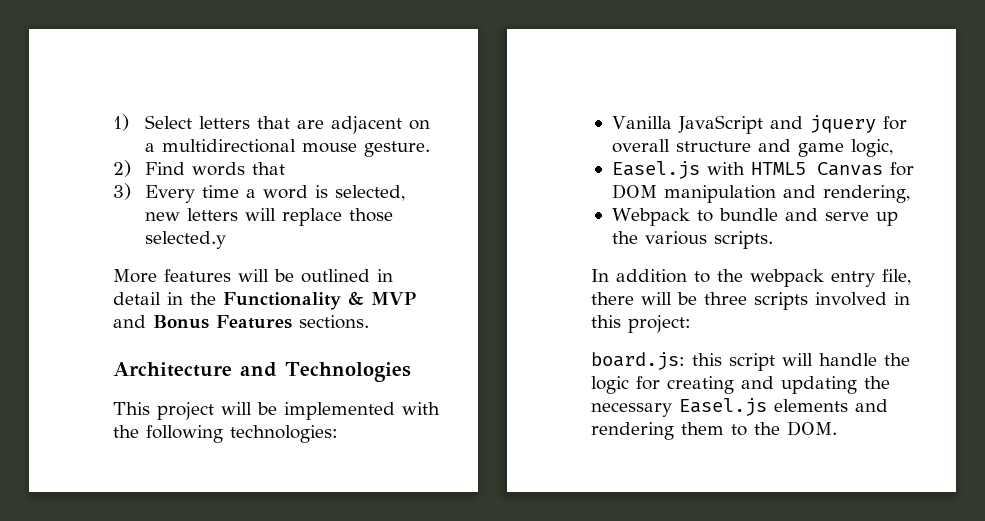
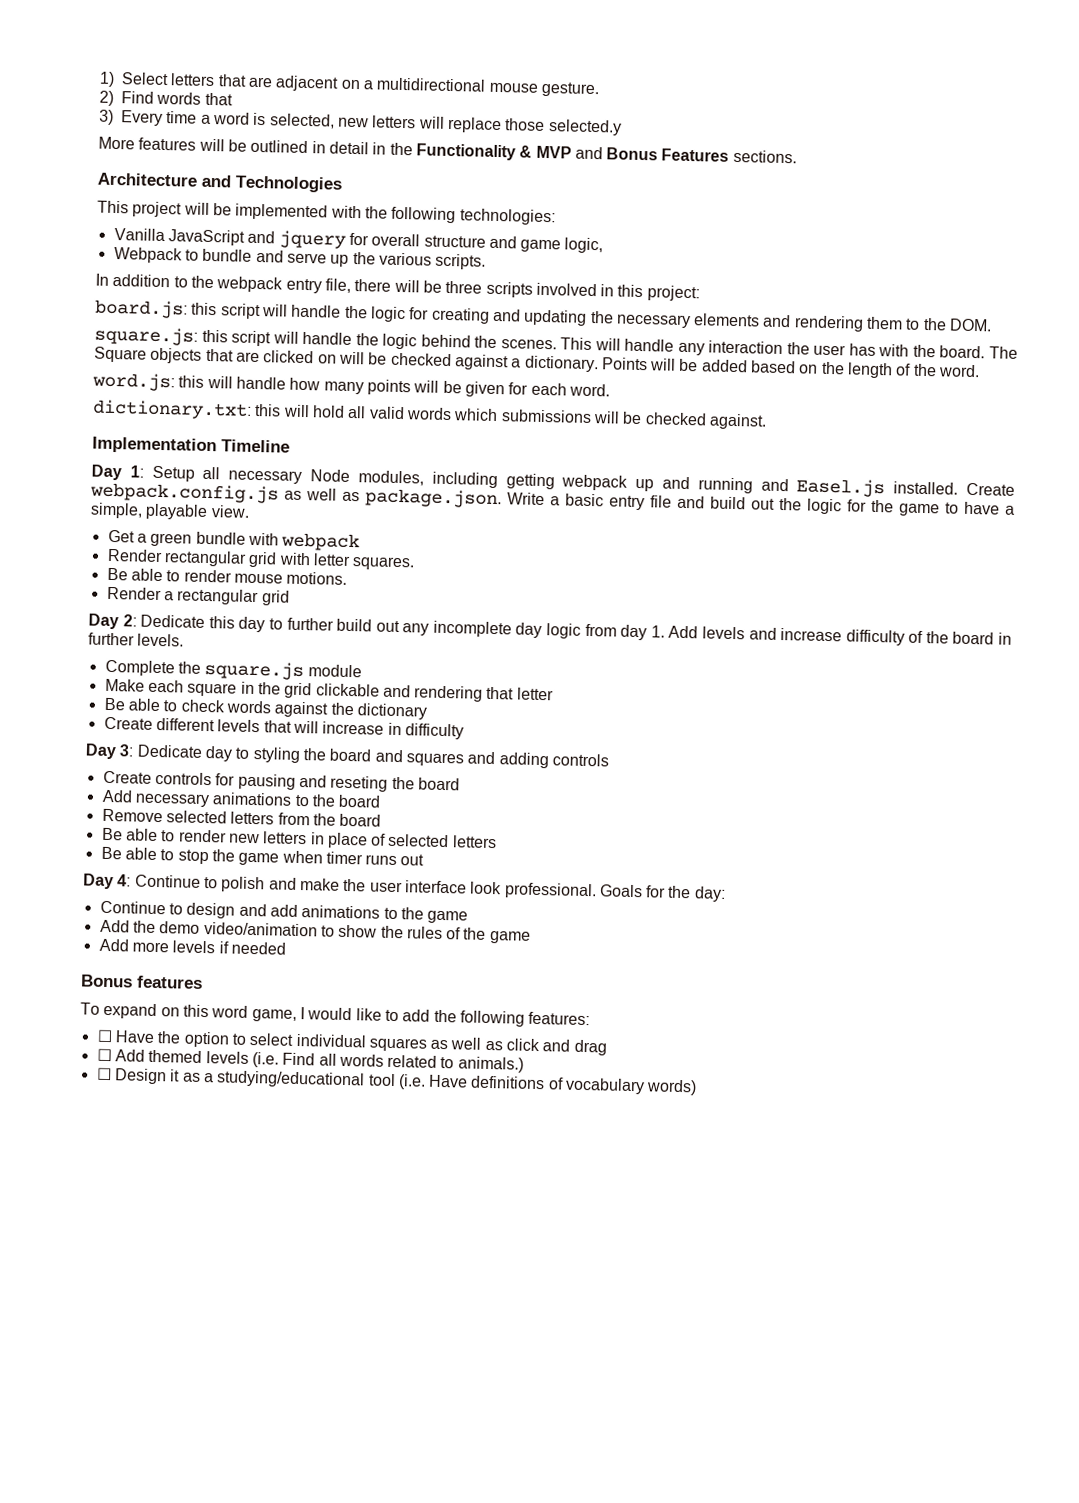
[611,161,914,179] [611,184,910,203] // Easel.js with HTML5 Canvas for DOM manipulation and rendering, -> (604, 245) none
[679,398,767,416] Easel.js -> (691, 321) none
(837, 428) none -> [94,326,1018,359] [94,346,981,379] [92,372,610,398] [92,399,767,430] [92,436,290,455] [91,464,1015,498] [90,482,1015,517] [90,502,250,521] [107,529,361,552] [106,548,416,571] [106,567,348,585] [106,586,290,606] [88,613,1013,646] [88,632,185,647] [104,659,362,681] [104,678,554,702] [103,697,427,720] [103,716,464,740] [85,743,609,769] [102,770,460,792] [101,789,382,808] [101,808,382,827] [101,827,497,849] [100,846,425,866] [83,873,726,902] [99,900,469,924] [99,919,531,944] [98,938,286,955] [80,974,203,989] [80,1002,591,1027] [96,1029,607,1056] [96,1048,524,1073] [96,1067,698,1096] // square.js: this script will handle the logic behind the scenes. This will handle any interaction the user has with the board. The Square objects that are clicked on will be checked against a dictionary. Points will be added based on the length of the word. // word.js: this will handle how many points will be given for each word. // dictionary.txt: this will hold all valid words which submissions will be checked against. // Implementation Timeline // Day 1: Setup all necessary Node modules, including getting webpack up and running and Easel.js installed. Create webpack.config.js as well as package.json. Write a basic entry file and build out the logic for the game to have a simple, playable view. // Get a green bundle with webpack // Render rectangular grid with letter squares. // Be able to render mouse motions. // Render a rectangular grid // Day 2: Dedicate this day to further build out any incomplete day logic from day 1. Add levels and increase difficulty of the board in further levels. // Complete the square.js module // Make each square in the grid clickable and rendering that letter // Be able to check words against the dictionary // Create different levels that will increase in difficulty // Day 3: Dedicate day to styling the board and squares and adding controls // Create controls for pausing and reseting the board // Add necessary animations to the board // Remove selected letters from the board // Be able to render new letters in place of selected letters // Be able to stop the game when timer runs out // Day 4: Continue to polish and make the user interface look professional. Goals for the day: // Continue to design and add animations to the game // Add the demo video/animation to show the rules of the game // Add more levels if needed // Bonus features // To expand on this word game, I would like to add the following features: // ☐ Have the option to select individual squares as well as click and drag // ☐ Add themed levels (i.e. Find all words related to animals.) // ☐ Design it as a studying/educational tool (i.e. Have definitions of vocabulary words)

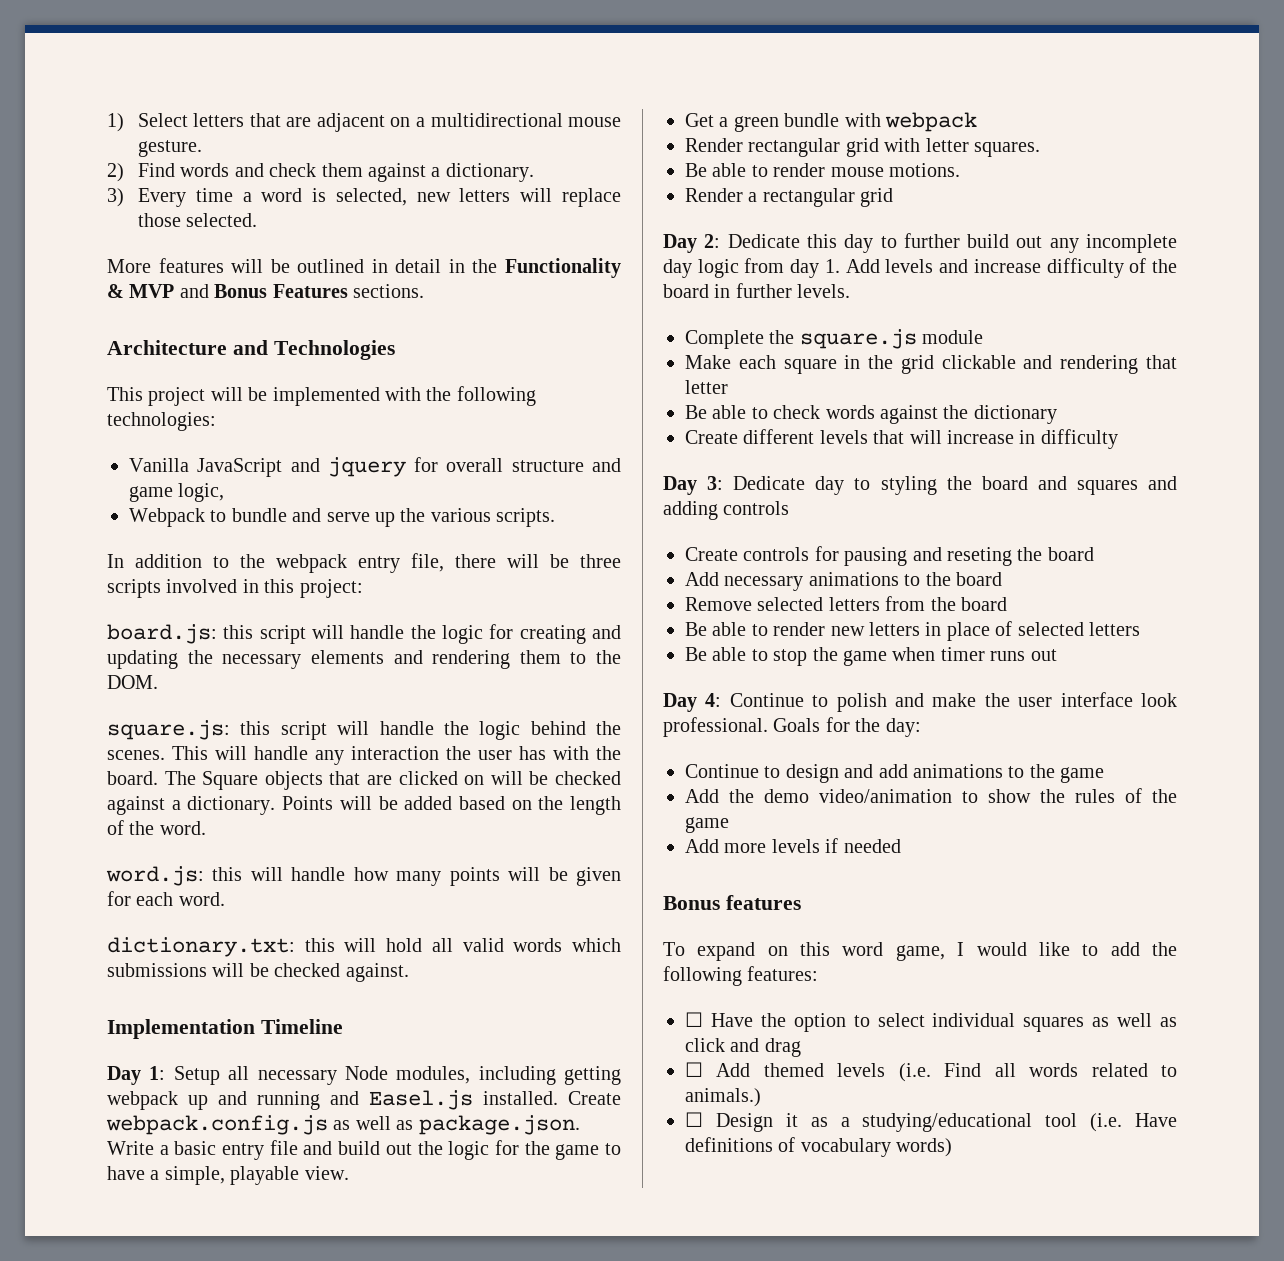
[204,92,233,106] that -> [234,163,534,182] and check them against a dictionary.
[547,119,622,136] selected.y -> [186,213,258,227] selected.

